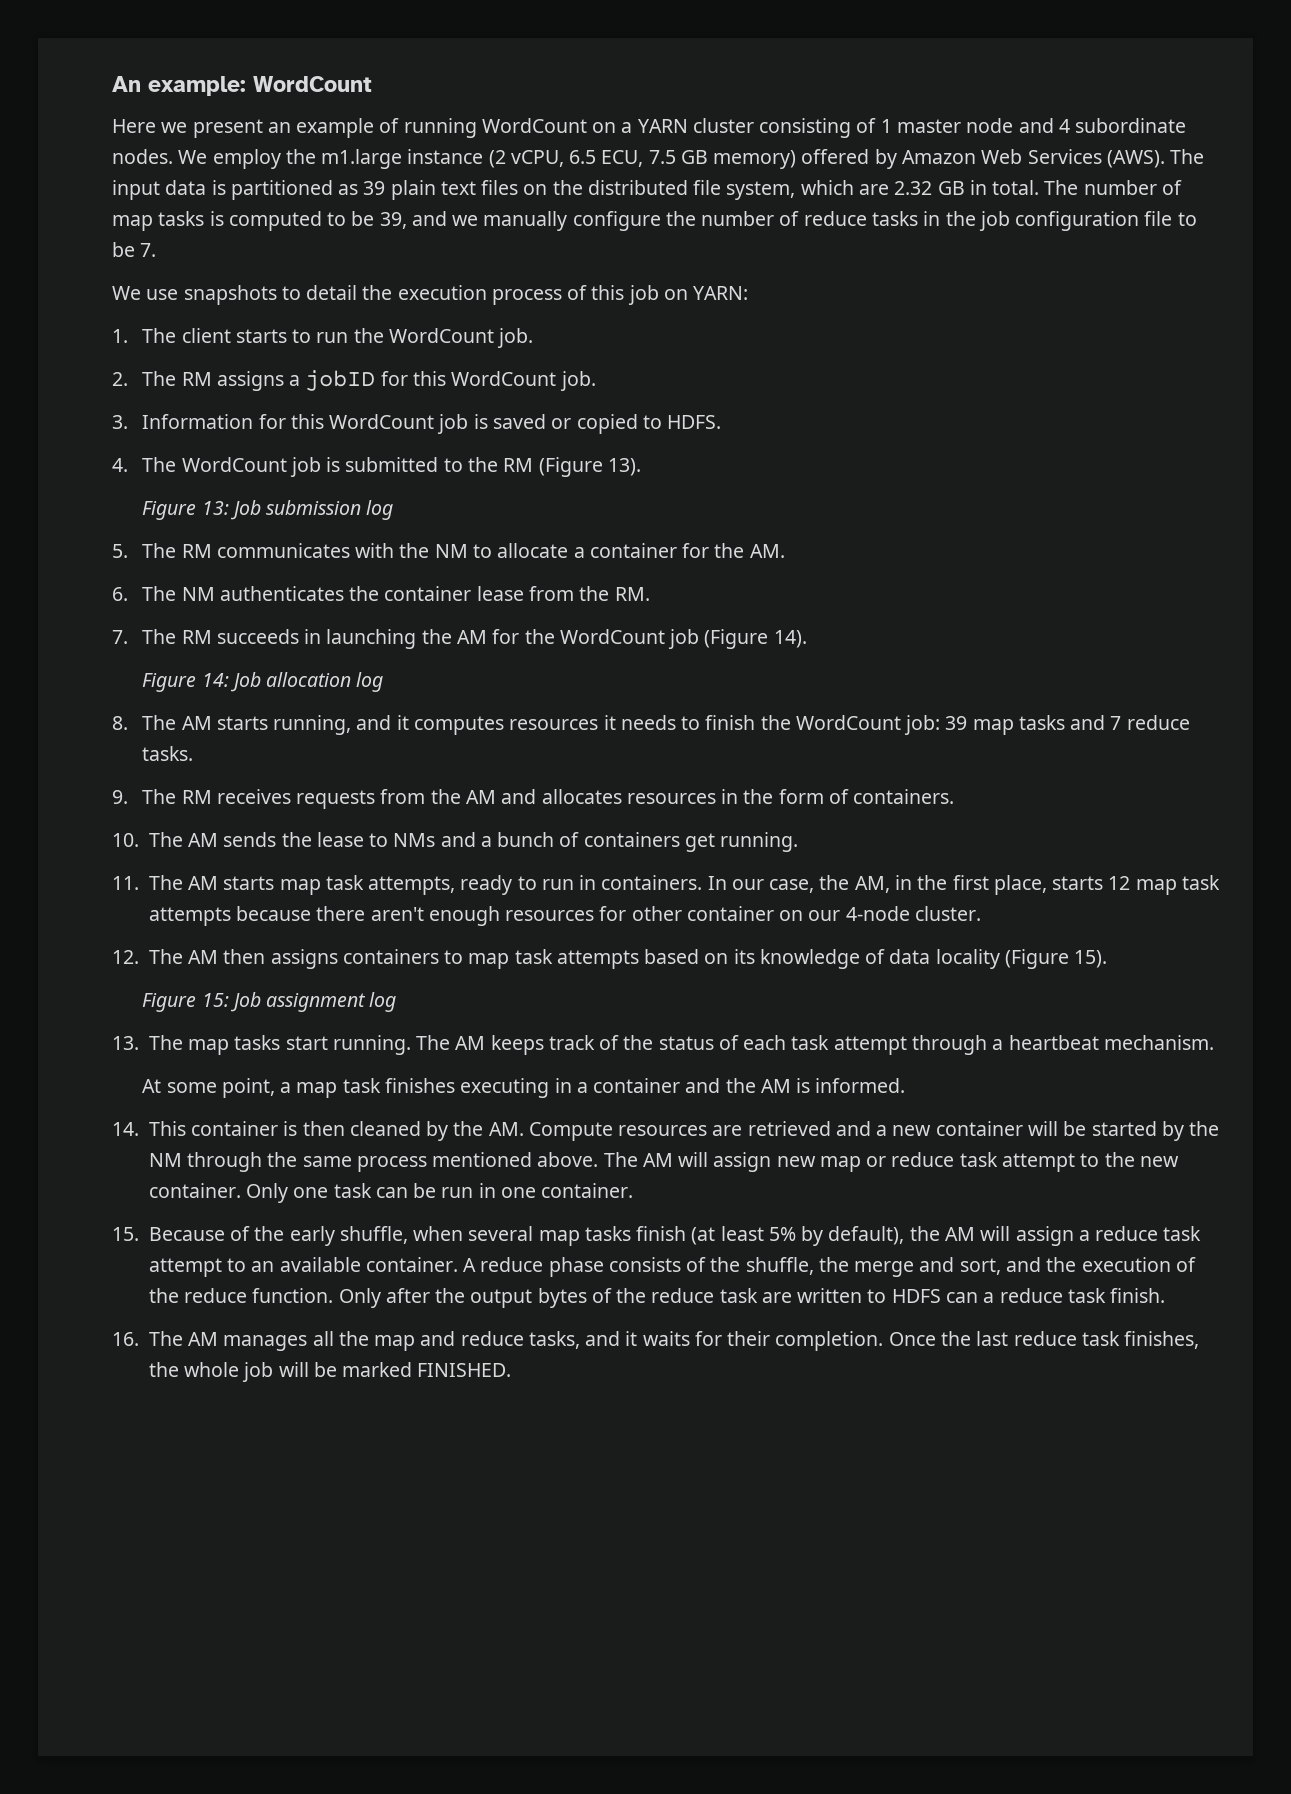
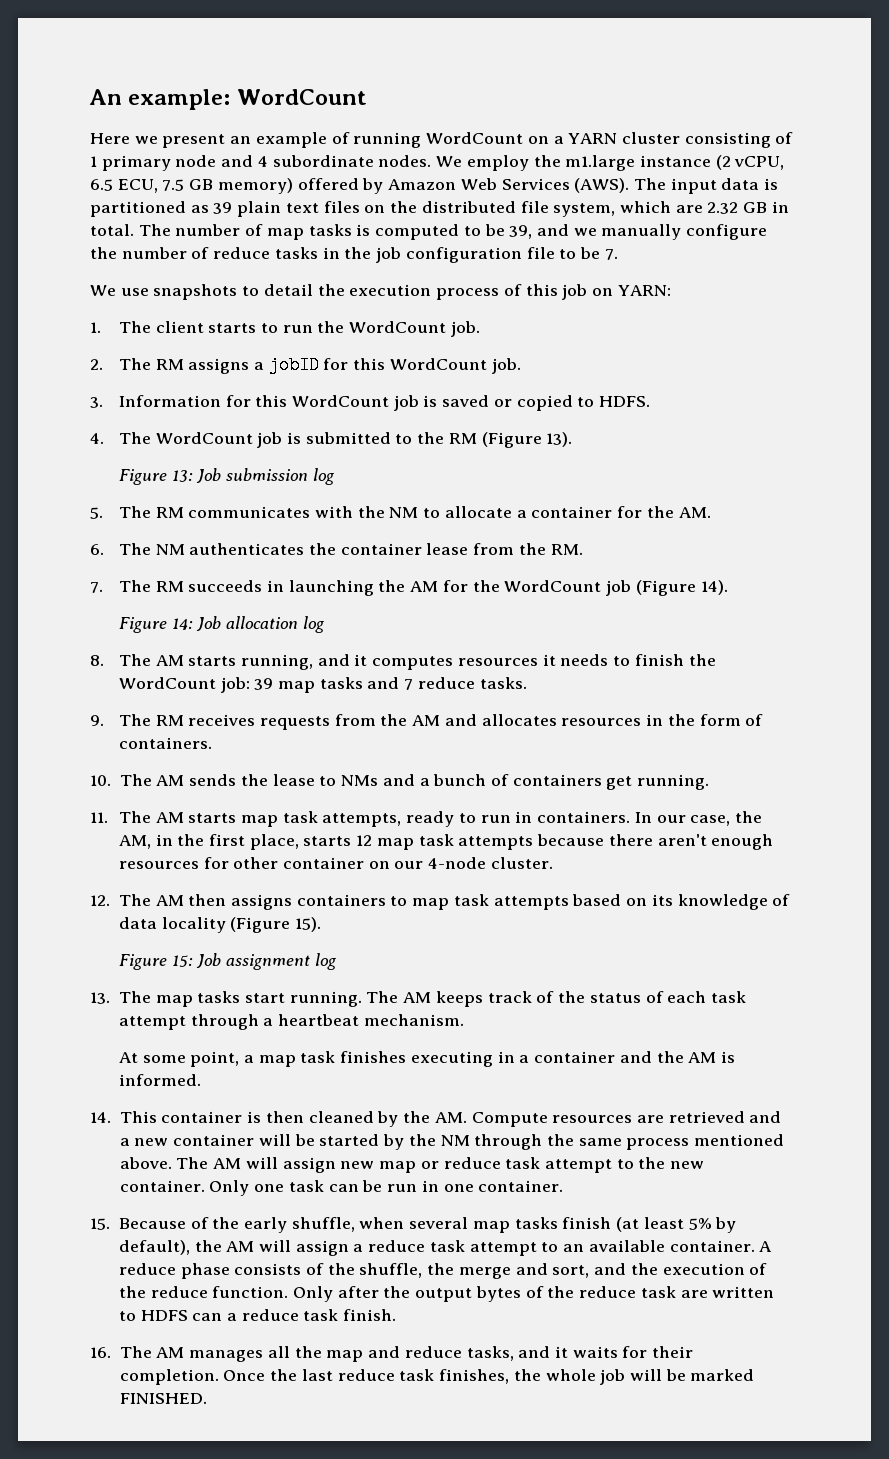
[896,119,961,133] master -> [101,155,171,171] primary

